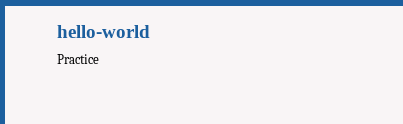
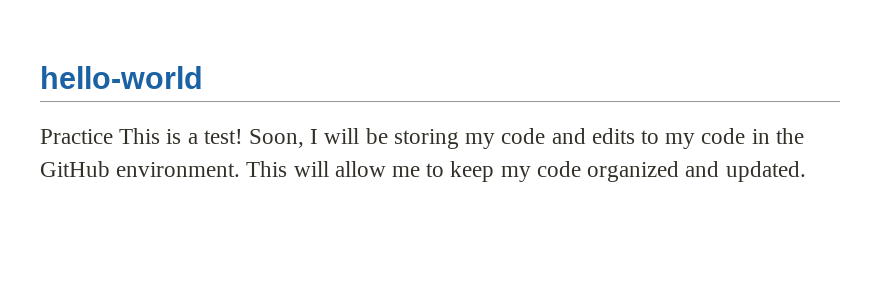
(99, 59) none -> [119,128,804,149] [40,161,806,182] This is a test! Soon, I will be storing my code and edits to my code in the GitHub environment. This will allow me to keep my code organized and updated.

